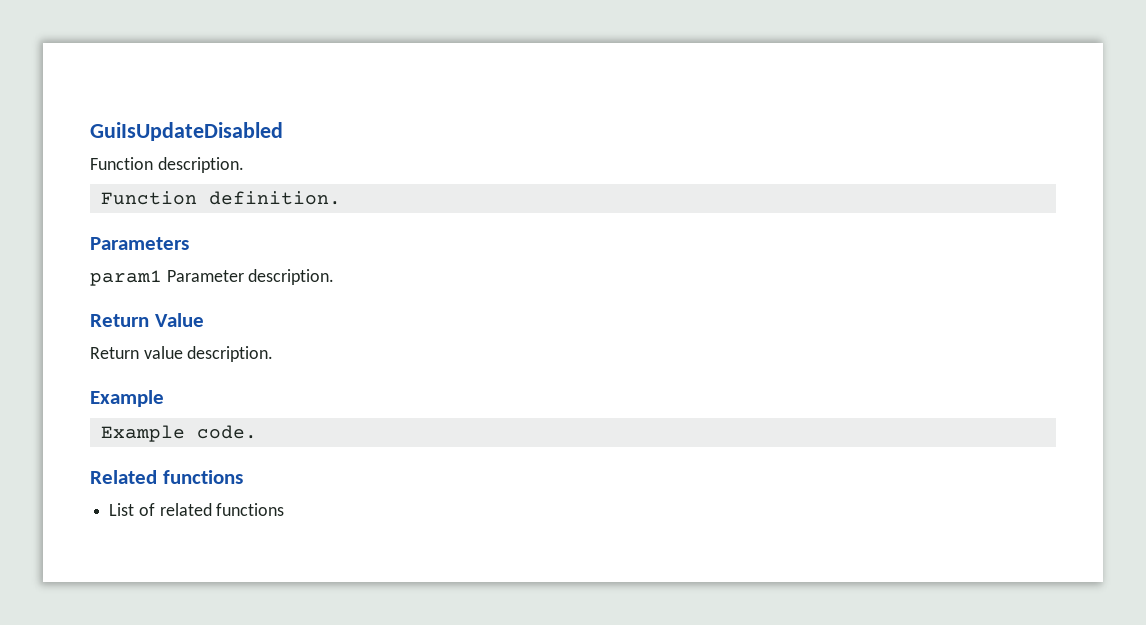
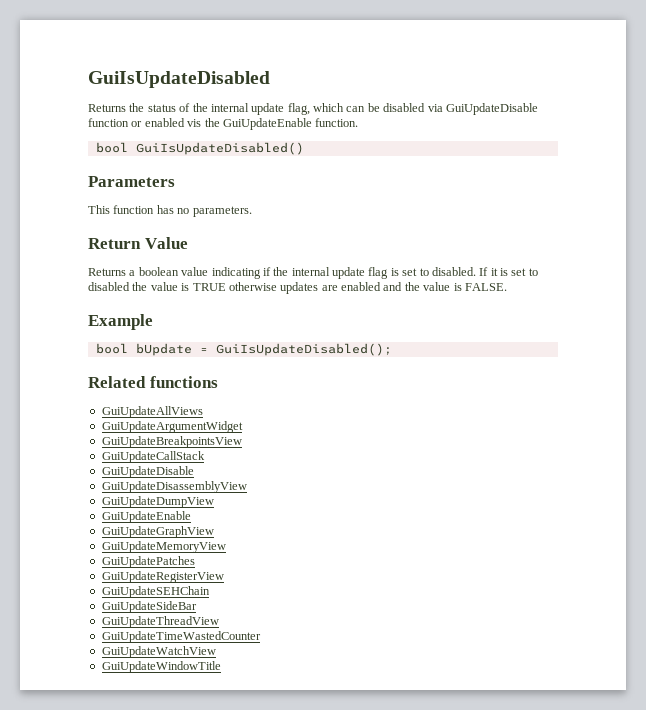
[90,157,244,173] [100,191,341,205] [90,237,189,250] [90,269,335,286] [90,313,204,327] [90,346,274,362] [90,390,164,407] [100,425,257,442] [90,470,243,484] [109,503,285,516] Function description. // Function definition. // Parameters // param1 Parameter description. // Return Value // Return value description. // Example // Example code. // Related functions // List of related functions -> [88,103,538,115] [88,118,359,130] [95,142,304,155] [88,176,175,187] [88,205,252,217] [88,237,188,249] [88,267,538,279] [88,282,507,294] [88,314,153,330] [95,343,392,356] [88,376,218,388] [101,406,203,418] [101,421,243,433] [101,436,242,448] [101,451,205,463] [101,466,194,478] [101,481,247,493] [101,496,214,508] [101,511,191,523] [101,526,214,538] [101,541,226,553] [101,556,195,568] [101,571,224,583] [101,586,210,598] [101,601,197,613] [101,616,219,628] [101,631,261,643] [101,646,216,658] [101,661,221,673] Returns the status of the internal update flag, which can be disabled via GuiUpdateDisable function or enabled vis the GuiUpdateEnable function. // bool GuiIsUpdateDisabled() // Parameters // This function has no parameters. // Return Value // Returns a boolean value indicating if the internal update flag is set to disabled. If it is set to disabled the value is TRUE otherwise updates are enabled and the value is FALSE. // Example // bool bUpdate = GuiIsUpdateDisabled(); // Related functions // GuiUpdateAllViews // GuiUpdateArgumentWidget // GuiUpdateBreakpointsView // GuiUpdateCallStack // GuiUpdateDisable // GuiUpdateDisassemblyView // GuiUpdateDumpView // GuiUpdateEnable // GuiUpdateGraphView // GuiUpdateMemoryView // GuiUpdatePatches // GuiUpdateRegisterView // GuiUpdateSEHChain // GuiUpdateSideBar // GuiUpdateThreadView // GuiUpdateTimeWastedCounter // GuiUpdateWatchView // GuiUpdateWindowTitle

